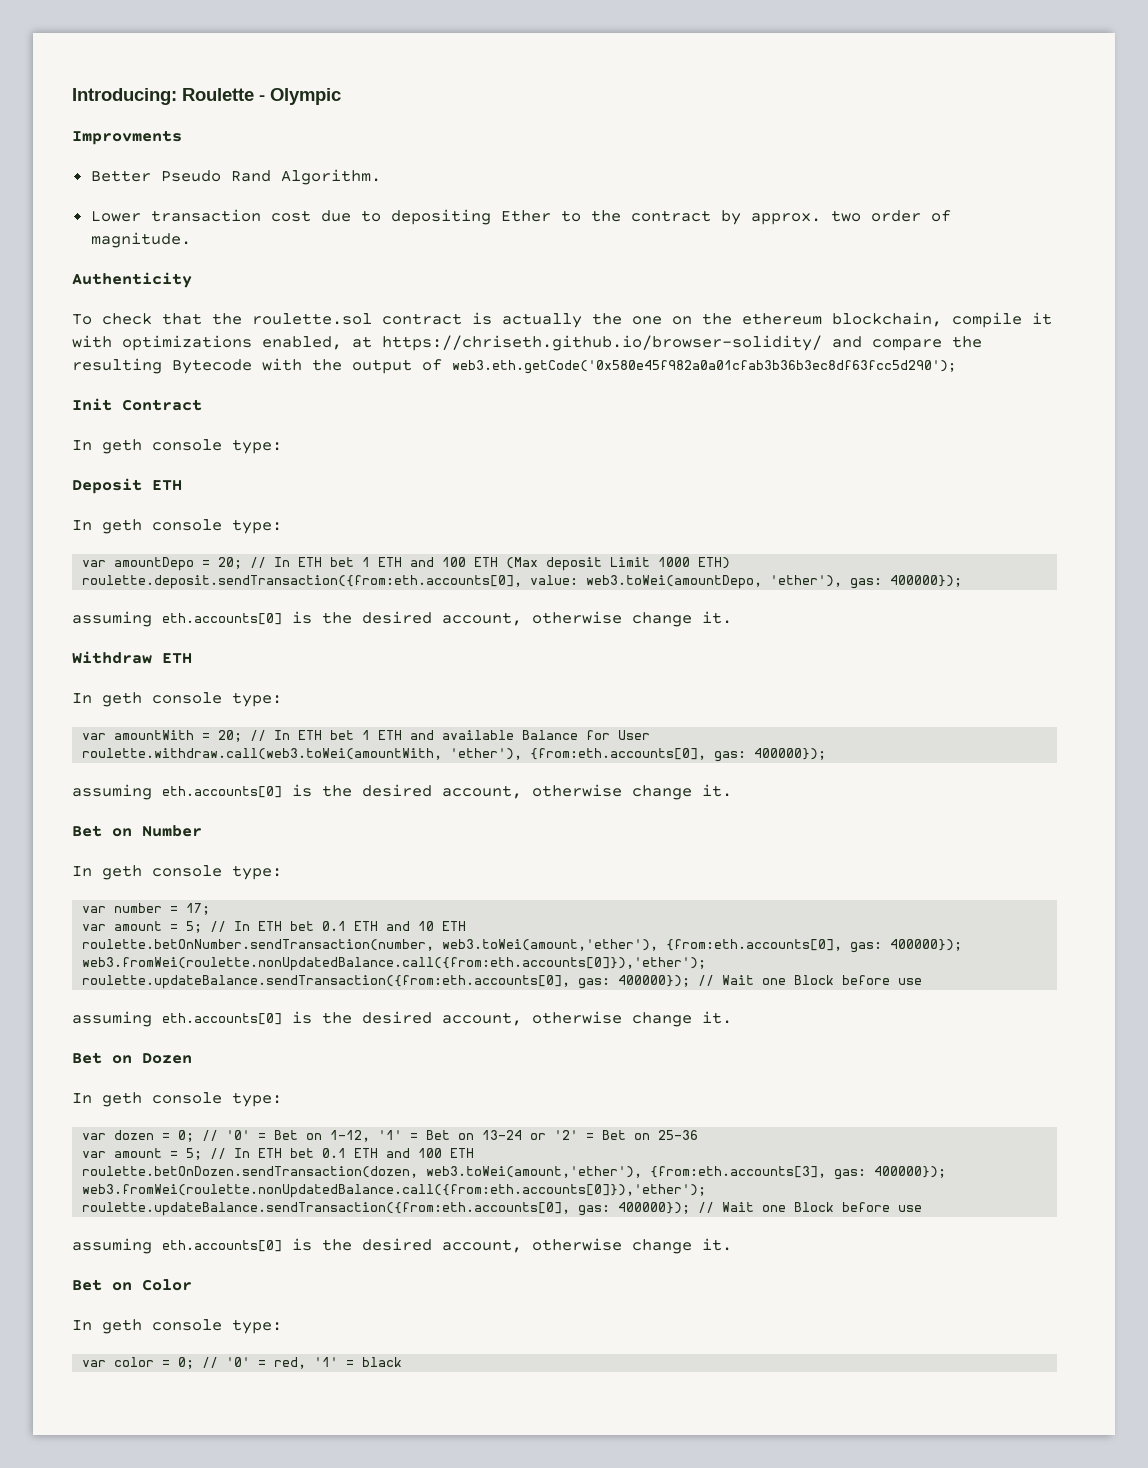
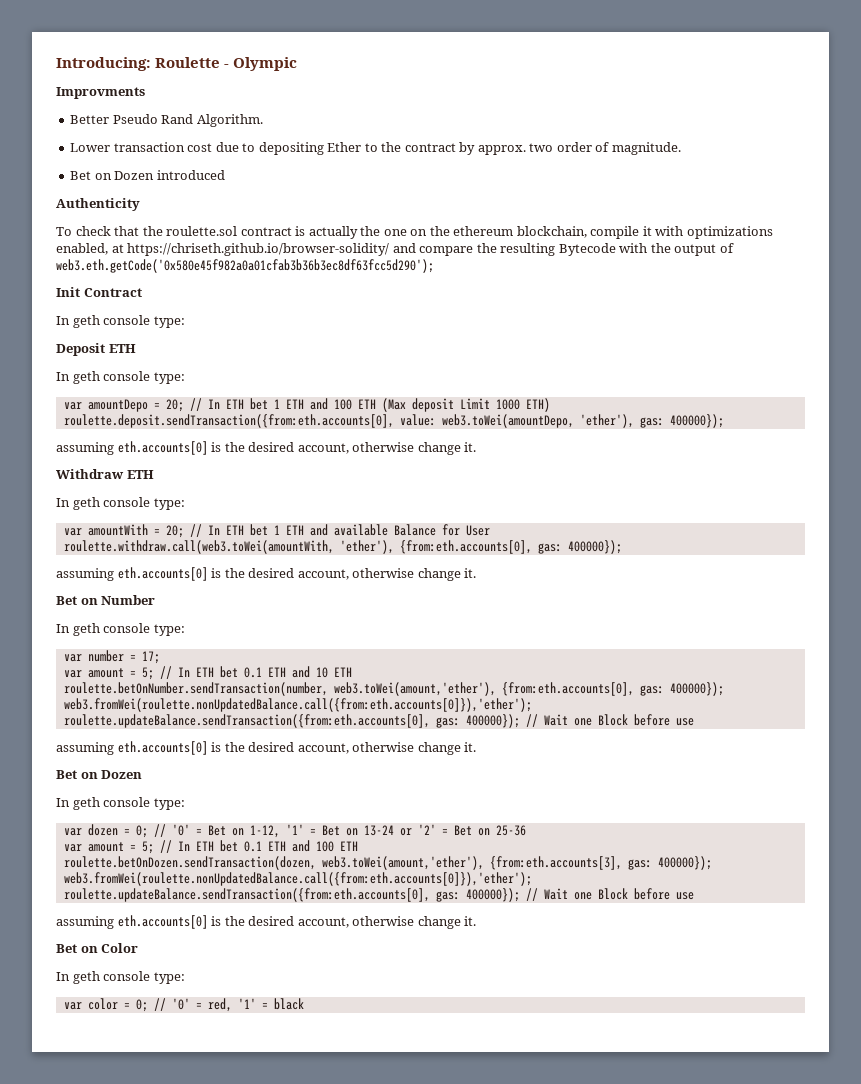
(191, 240) none -> [70,170,225,180] // Bet on Dozen introduced

